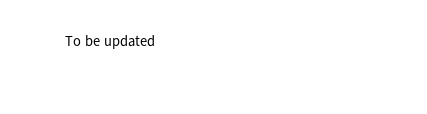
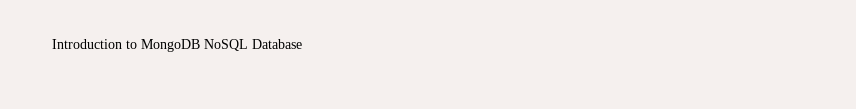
[65,35,155,49] To be updated -> [52,39,302,52] Introduction to MongoDB NoSQL Database

